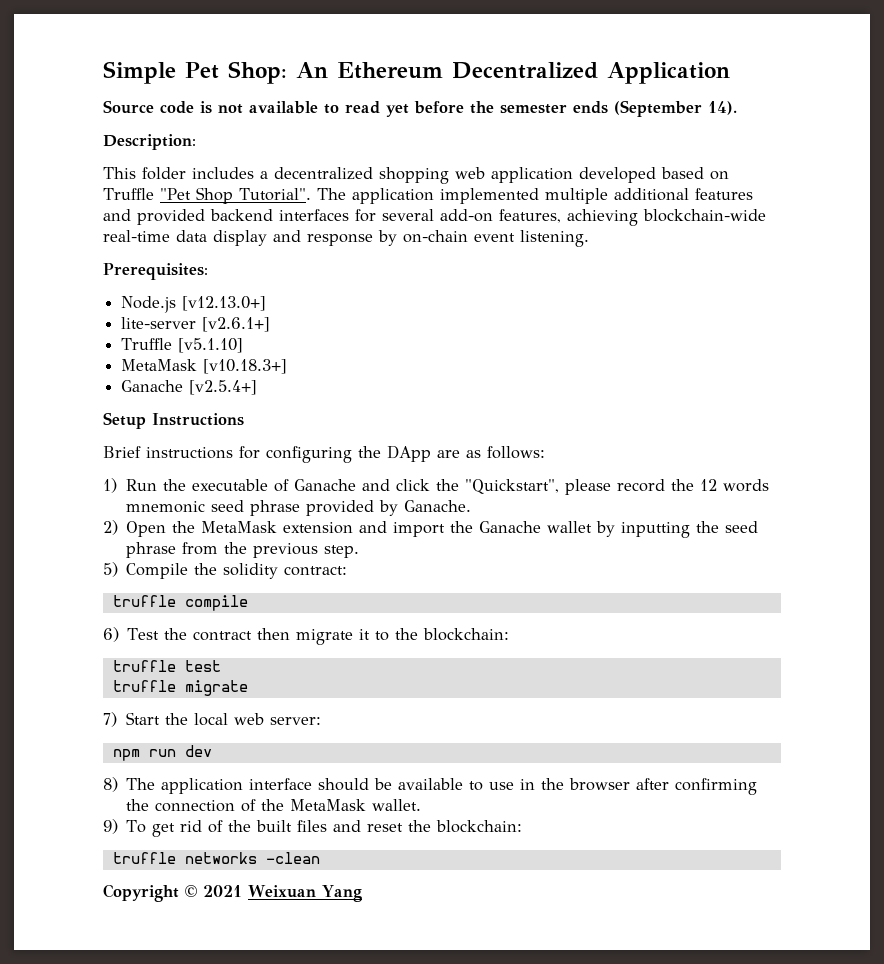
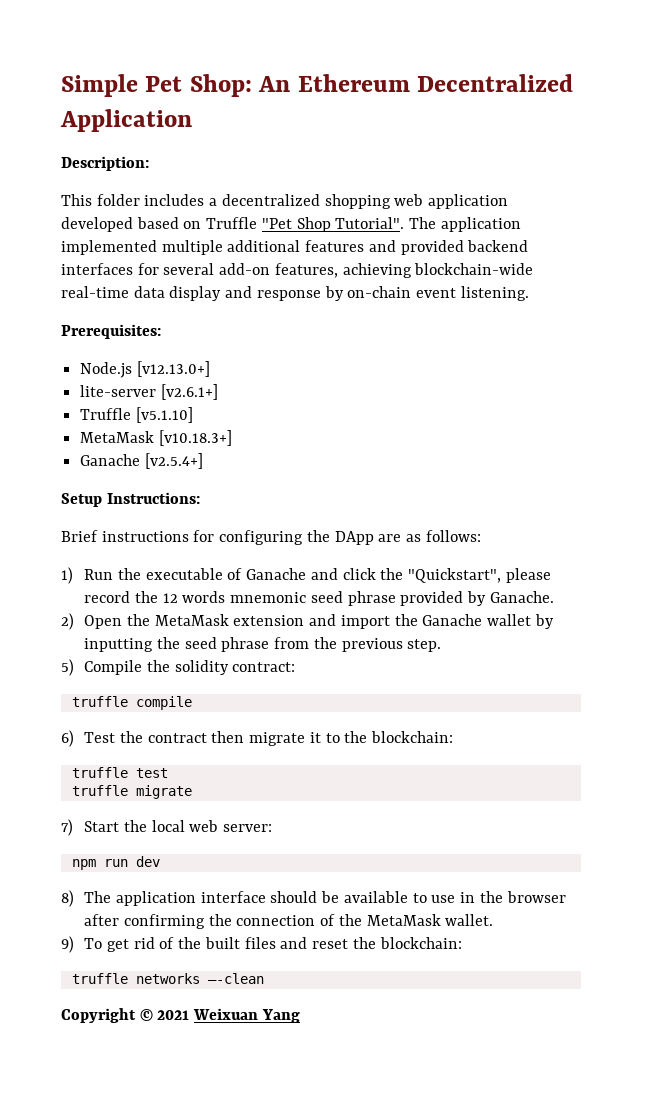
[103,100,737,117] // Source code is not available to read yet before the semester ends (September 14). -> (192, 120) none
[152,413,244,426] Instructions -> [106,492,200,504] Instructions:
[265,852,320,864] –clean -> [207,973,264,984] –-clean

